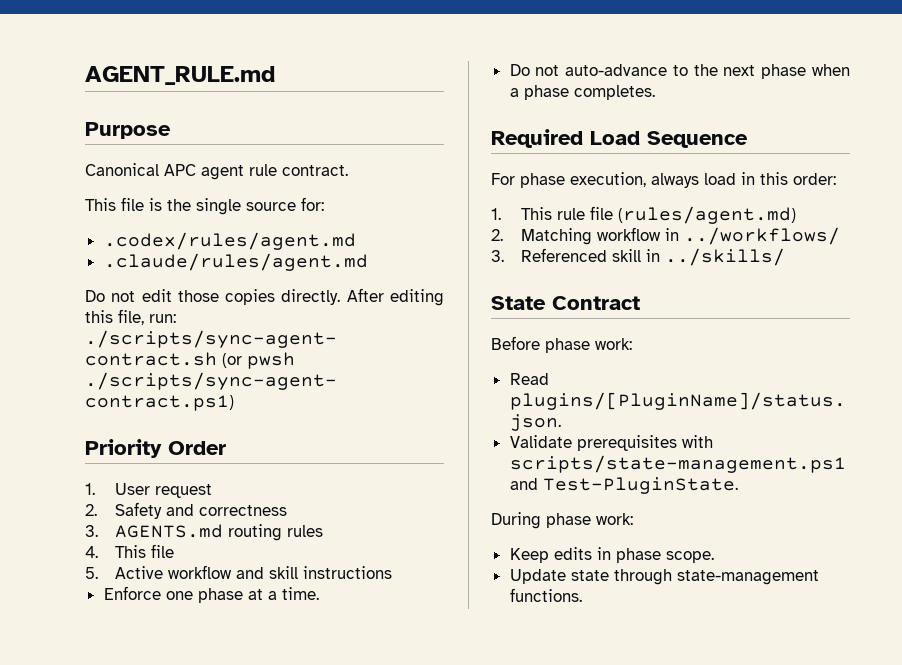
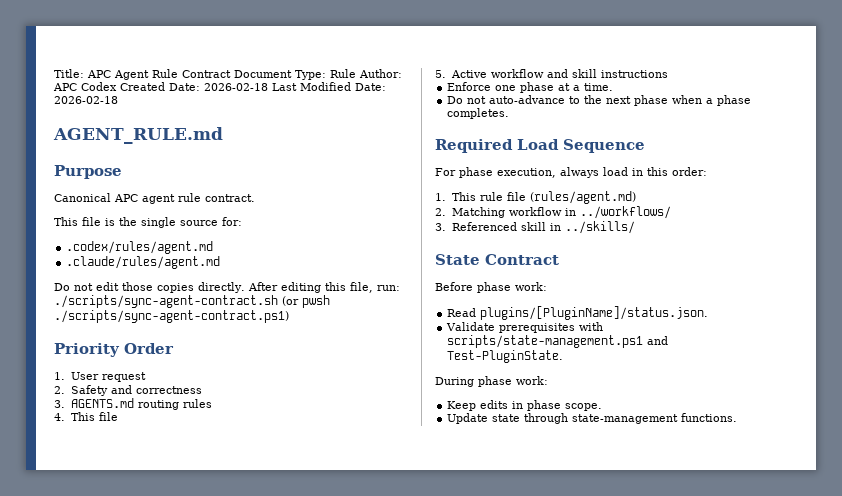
(85, 75) none -> [54,69,402,80] [53,82,386,91] [54,96,118,104] Title: APC Agent Rule Contract Document Type: Rule Author: APC Codex Created Date: 2026-02-18 Last Modified Date: 2026-02-18 //

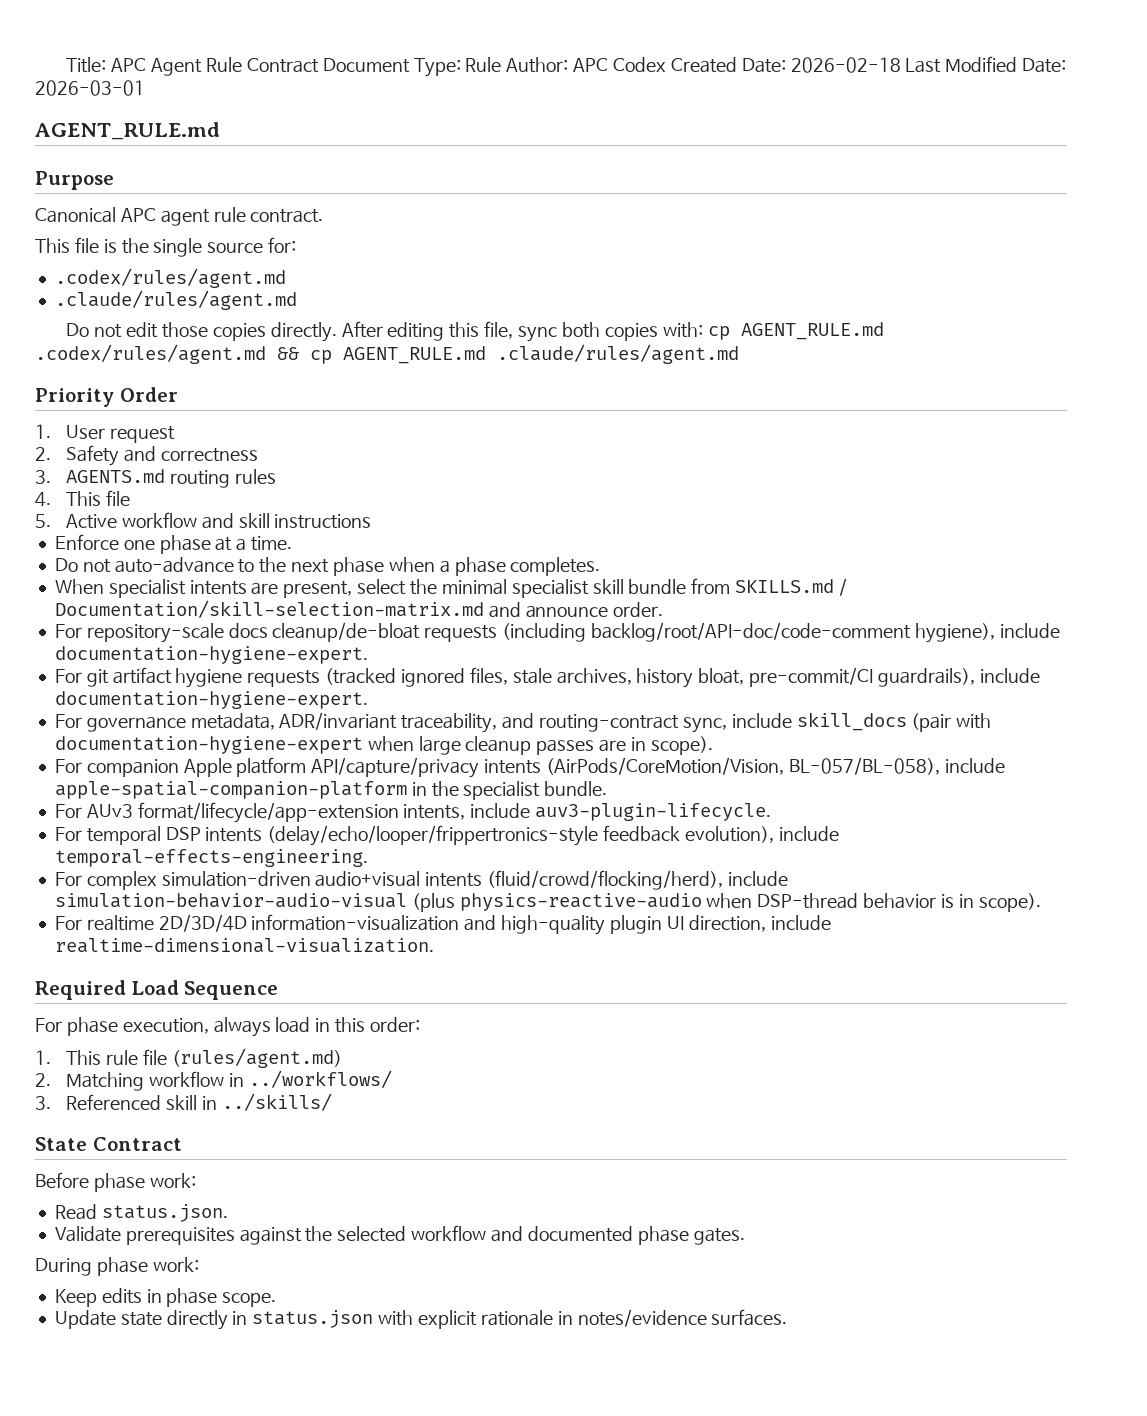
[54,96,118,104] 2026-02-18 -> [35,80,145,96] 2026-03-01
[376,285,400,291] [54,295,330,308] [54,310,289,323] run: ./scripts/sync-agent-contract.sh (or pwsh ./scripts/sync-agent-contract.ps1) -> [518,322,884,342] [35,344,739,364] sync both copies with: cp AGENT_RULE.md .codex/rules/agent.md && cp AGENT_RULE.md .claude/rules/agent.md
(510, 113) none -> [54,578,847,598] [54,600,664,618] [54,622,1060,643] [54,646,368,664] [54,667,1040,688] [54,691,368,709] [54,712,992,733] [54,736,713,755] [54,757,1005,778] [54,781,608,800] [54,802,772,823] [54,825,839,846] [54,849,368,867] [54,870,788,890] [54,893,1041,912] [54,914,831,935] [54,938,434,953] // When specialist intents are present, select the minimal specialist skill bundle from SKILLS.md / Documentation/skill-selection-matrix.md and announce order. // For repository-scale docs cleanup/de-bloat requests (including backlog/root/API-doc/code-comment hygiene), include documentation-hygiene-expert. // For git artifact hygiene requests (tracked ignored files, stale archives, history bloat, pre-commit/CI guardrails), include documentation-hygiene-expert. // For governance metadata, ADR/invariant traceability, and routing-contract sync, include skill_docs (pair with documentation-hygiene-expert when large cleanup passes are in scope). // For companion Apple platform API/capture/privacy intents (AirPods/CoreMotion/Vision, BL-057/BL-058), include apple-spatial-companion-platform in the specialist bundle. // For AUv3 format/lifecycle/app-extension intents, include auv3-plugin-lifecycle. // For temporal DSP intents (delay/echo/looper/frippertronics-style feedback evolution), include temporal-effects-engineering. // For complex simulation-driven audio+visual intents (fluid/crowd/flocking/herd), include simulation-behavior-audio-visual (plus physics-reactive-audio when DSP-thread behavior is in scope). // For realtime 2D/3D/4D information-visualization and high-quality plugin UI direction, include realtime-dimensional-visualization.
[480,306,709,320] plugins/[PluginName]/status.json. -> [101,1204,228,1222] status.json.
[579,322,604,331] [447,335,669,348] [447,350,564,363] with scripts/state-management.ps1 and Test-PluginState. -> [239,1225,745,1245] against the selected workflow and documented phase gates.
[524,413,738,424] through state-management functions. -> [166,1309,788,1330] directly in status.json with explicit rationale in notes/evidence surfaces.

